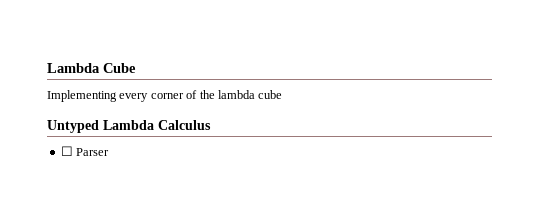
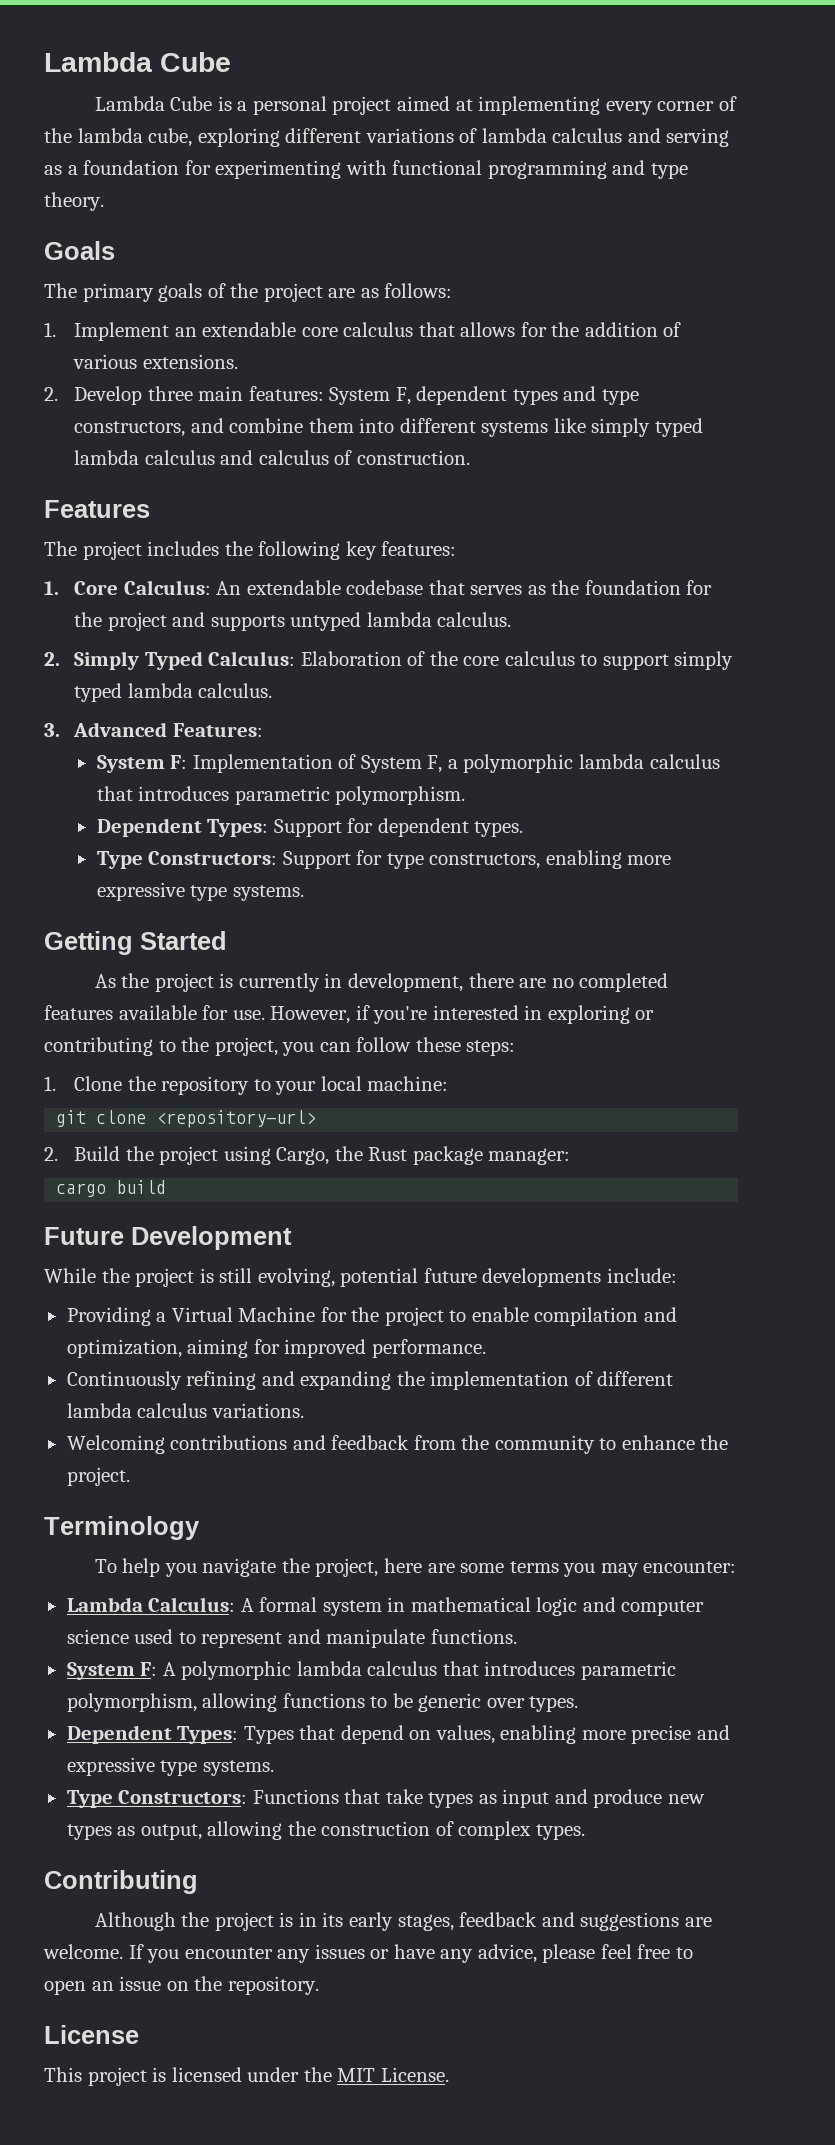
[47,90,117,102] Implementing -> [94,96,601,115] Lambda Cube is a personal project aimed at implementing
[258,90,283,99] [47,120,211,133] [60,146,110,156] cube // Untyped Lambda Calculus // ☐ Parser -> [148,128,730,147] [44,160,688,179] [44,192,104,211] [44,241,115,260] [44,283,453,302] [44,322,682,341] [73,354,238,369] [44,386,639,405] [74,418,703,437] [74,450,470,465] [44,500,150,518] [44,541,457,560] [44,580,713,595] [74,612,512,631] [44,651,734,670] [74,683,273,702] [44,722,263,737] [96,754,720,773] [96,786,466,805] [96,818,524,837] [96,850,672,869] [96,882,304,901] [44,931,227,955] [94,973,669,992] [44,1005,655,1024] [44,1037,516,1056] [44,1076,449,1095] [56,1110,317,1128] [44,1146,571,1165] [56,1180,167,1197] [44,1226,292,1250] [44,1268,677,1287] [66,1307,677,1326] [66,1339,486,1358] [66,1371,674,1390] [66,1403,304,1418] [66,1435,729,1454] [66,1467,130,1486] [44,1516,200,1540] [94,1558,737,1577] [66,1597,705,1616] [66,1629,517,1648] [66,1661,676,1680] [66,1693,579,1712] [66,1725,730,1744] [66,1757,274,1776] [66,1789,705,1808] [66,1821,585,1840] [44,1870,198,1894] [94,1912,712,1931] [43,1944,693,1963] [44,1976,319,1995] [44,2025,139,2044] [44,2067,449,2086] cube, exploring different variations of lambda calculus and serving as a foundation for experimenting with functional programming and type theory. // Goals // The primary goals of the project are as follows: // 1. Implement an extendable core calculus that allows for the addition of various extensions. // 2. Develop three main features: System F, dependent types and type constructors, and combine them into different systems like simply typed lambda calculus and calculus of construction. // Features // The project includes the following key features: // 1. Core Calculus: An extendable codebase that serves as the foundation for the project and supports untyped lambda calculus. // 2. Simply Typed Calculus: Elaboration of the core calculus to support simply typed lambda calculus. // 3. Advanced Features: // System F: Implementation of System F, a polymorphic lambda calculus that introduces parametric polymorphism. // Dependent Types: Support for dependent types. // Type Constructors: Support for type constructors, enabling more expressive type systems. // Getting Started // As the project is currently in development, there are no completed features available for use. However, if you're interested in exploring or contributing to the project, you can follow these steps: // 1. Clone the repository to your local machine: // git clone <repository-url> // 2. Build the project using Cargo, the Rust package manager: // cargo build // Future Development // While the project is still evolving, potential future developments include: // Providing a Virtual Machine for the project to enable compilation and optimization, aiming for improved performance. // Continuously refining and expanding the implementation of different lambda calculus variations. // Welcoming contributions and feedback from the community to enhance the project. // Terminology // To help you navigate the project, here are some terms you may encounter: // Lambda Calculus: A formal system in mathematical logic and computer science used to represent and manipulate functions. // System F: A polymorphic lambda calculus that introduces parametric polymorphism, allowing functions to be generic over types. // Dependent Types: Types that depend on values, enabling more precise and expressive type systems. // Type Constructors: Functions that take types as input and produce new types as output, allowing the construction of complex types. // Contributing // Although the project is in its early stages, feedback and suggestions are welcome. If you encounter any issues or have any advice, please feel free to open an issue on the repository. // License // This project is licensed under the MIT License.

